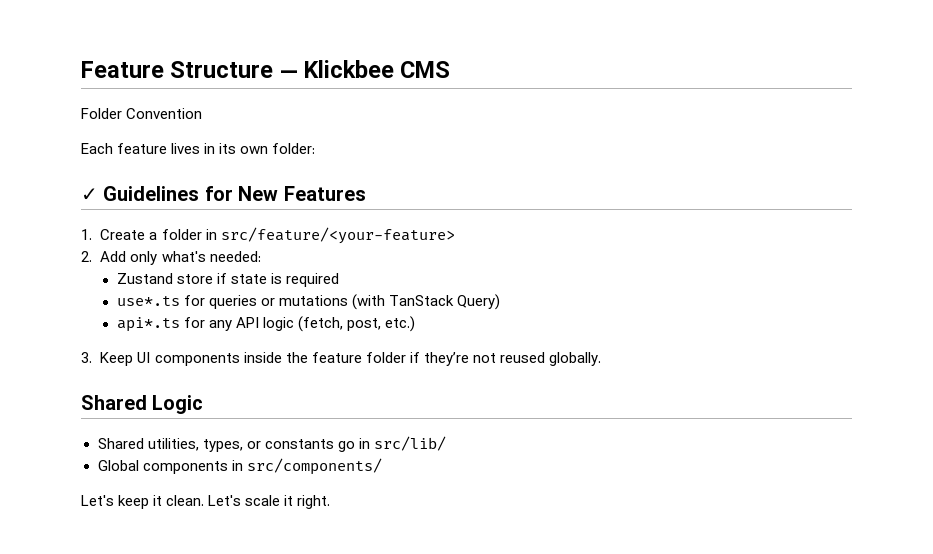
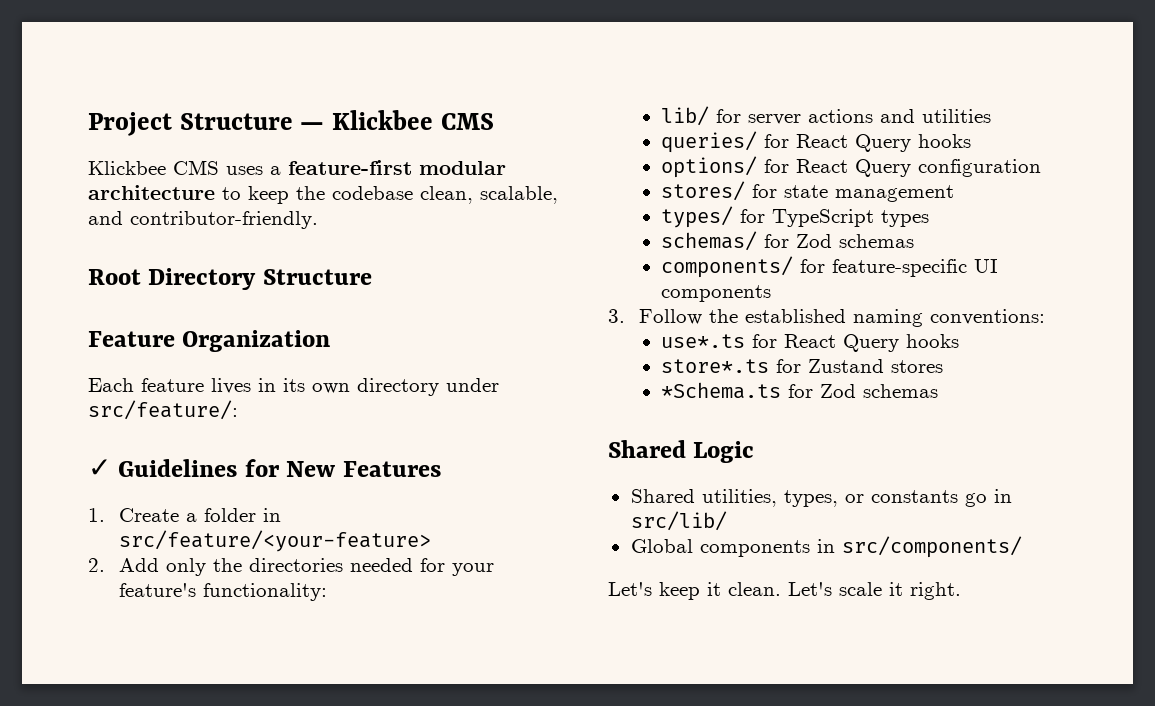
[81,61,164,78] Feature -> [88,112,172,136] Project
[81,108,203,119] Folder Convention -> [88,160,506,175] [88,185,558,204] [88,211,318,229] [88,268,372,290] [88,330,331,352] Klickbee CMS uses a feature-first modular architecture to keep the codebase clean, scalable, and contributor-friendly. // Root Directory Structure // Feature Organization
[272,143,316,154] folder: -> [357,378,499,396] [88,400,238,420] directory under src/feature/:
[161,251,261,262] [116,273,340,287] [116,294,501,310] [116,316,416,332] [81,352,601,366] what's needed: // Zustand store if state is required // use*.ts for queries or mutations (with TanStack Query) // api*.ts for any API logic (fetch, post, etc.) // 3. Keep UI components inside the feature folder if they’re not reused globally. -> [212,558,494,576] [118,583,327,601] [661,106,992,126] [661,131,972,153] [661,156,1042,178] [661,181,955,202] [661,206,930,228] [661,231,915,251] [661,256,999,278] [661,285,772,302] [608,309,1045,327] [661,334,960,352] [661,359,944,373] [661,382,939,399] the directories needed for your feature's functionality: // lib/ for server actions and utilities // queries/ for React Query hooks // options/ for React Query configuration // stores/ for state management // types/ for TypeScript types // schemas/ for Zod schemas // components/ for feature-specific UI components // 3. Follow the established naming conventions: // use*.ts for React Query hooks // store*.ts for Zustand stores // *Schema.ts for Zod schemas

